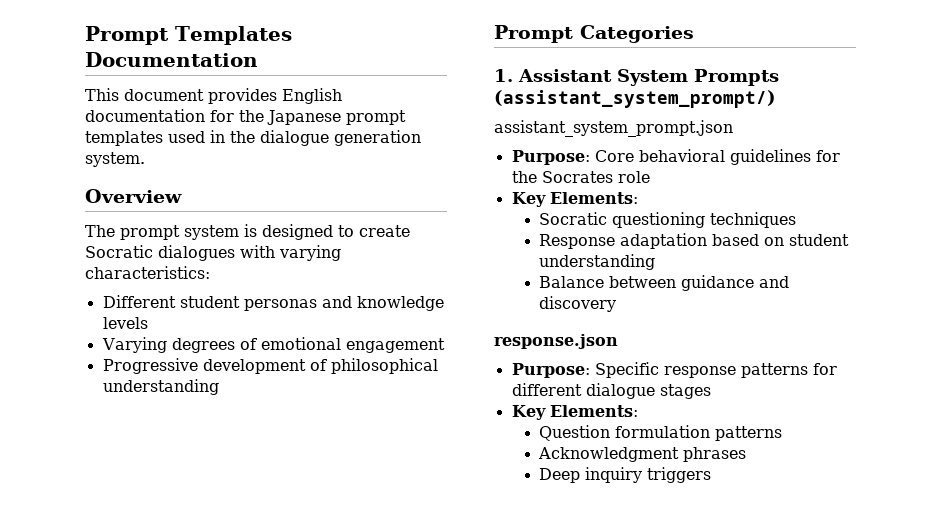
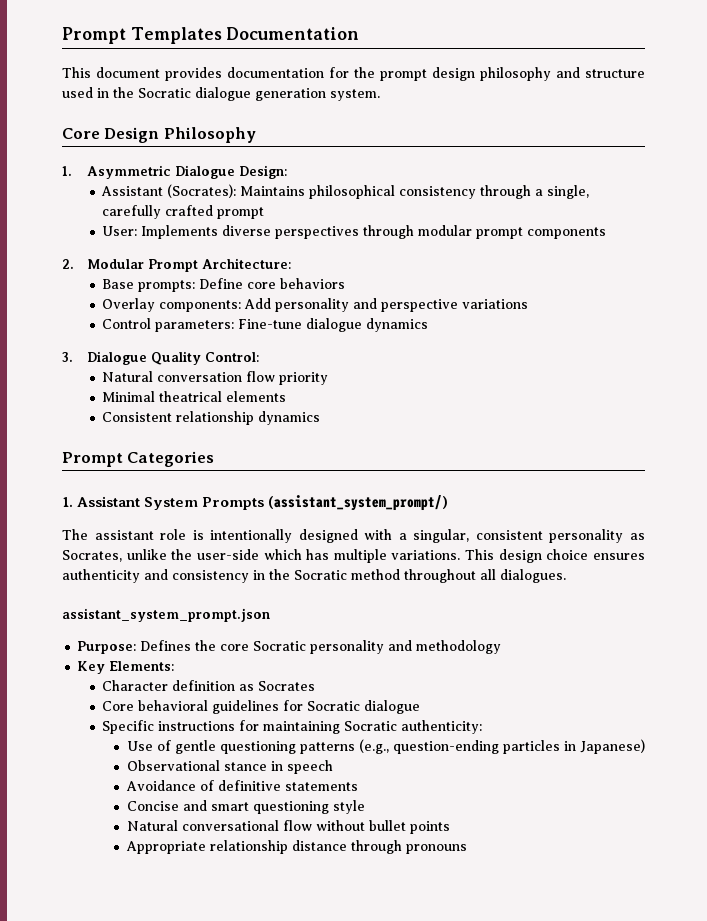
[282,88,342,104] English -> (222, 74) none
[267,110,406,125] [85,131,163,146] Japanese prompt templates -> [380,67,645,81] prompt design philosophy and structure
(255, 137) none -> [138,88,191,98] Socratic
[85,189,182,203] [85,224,410,240] [85,245,341,261] [85,266,210,279] [102,295,444,311] [102,317,148,329] [101,337,445,353] [102,358,438,374] [102,379,219,395] Overview // The prompt system is designed to create Socratic dialogues with varying characteristics: // Different student personas and knowledge levels // Varying degrees of emotional engagement // Progressive development of philosophical understanding -> [62,127,256,143] [62,165,287,179] [101,184,590,199] [102,205,265,219] [102,225,607,239] [62,258,291,272] [102,278,346,292] [102,298,529,312] [102,318,429,332] [62,351,259,365] [102,371,329,385] [102,391,287,402] [102,411,321,425] Core Design Philosophy // 1. Asymmetric Dialogue Design: // Assistant (Socrates): Maintains philosophical consistency through a single, carefully crafted prompt // User: Implements diverse perspectives through modular prompt components // 2. Modular Prompt Architecture: // Base prompts: Define core behaviors // Overlay components: Add personality and perspective variations // Control parameters: Fine-tune dialogue dynamics // 3. Dialogue Quality Control: // Natural conversation flow priority // Minimal theatrical elements // Consistent relationship dynamics
[494,120,733,137] [511,149,840,165] [511,171,650,183] [511,192,638,207] [539,212,797,228] [539,233,850,249] [539,254,656,270] [539,275,790,291] [539,296,617,312] [494,334,618,349] [511,362,837,378] [511,383,711,399] [511,405,638,420] [539,425,783,441] [538,447,747,462] [539,467,712,483] assistant_system_prompt.json // Purpose: Core behavioral guidelines for the Socrates role // Key Elements: // Socratic questioning techniques // Response adaptation based on student understanding // Balance between guidance and discovery // response.json // Purpose: Specific response patterns for different dialogue stages // Key Elements: // Question formulation patterns // Acknowledgment phrases // Deep inquiry triggers -> [62,529,645,543] [62,549,645,563] [62,569,566,583] [62,608,270,622] [77,640,502,654] [77,661,175,674] [102,680,316,691] [102,700,421,714] [102,720,483,734] [126,739,645,754] [126,760,333,774] [125,780,358,791] [126,800,365,814] [126,820,450,834] [125,840,467,854] The assistant role is intentionally designed with a singular, consistent personality as Socrates, unlike the user-side which has multiple variations. This design choice ensures authenticity and consistency in the Socratic method throughout all dialogues. // assistant_system_prompt.json // Purpose: Defines the core Socratic personality and methodology // Key Elements: // Character definition as Socrates // Core behavioral guidelines for Socratic dialogue // Specific instructions for maintaining Socratic authenticity: // Use of gentle questioning patterns (e.g., question-ending particles in Japanese) // Observational stance in speech // Avoidance of definitive statements // Concise and smart questioning style // Natural conversational flow without bullet points // Appropriate relationship distance through pronouns

